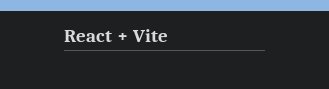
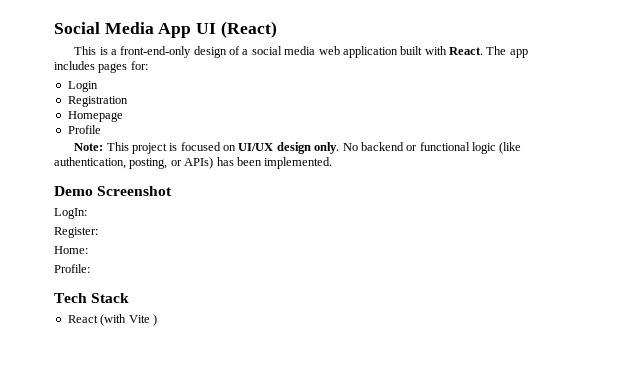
[64,29,168,42] React + Vite -> [54,21,277,38] [74,46,528,58] [54,61,148,73] [67,81,98,92] [67,96,128,107] [67,111,123,122] [67,125,101,134] [74,142,522,154] [54,157,333,169] [54,186,173,196] [54,208,87,219] [54,227,98,238] [54,246,88,254] [54,264,90,273] [54,293,130,303] [67,314,157,326] Social Media App UI (React) // This is a front-end-only design of a social media web application built with React. The app includes pages for: // Login // Registration // Homepage // Profile // Note: This project is focused on UI/UX design only. No backend or functional logic (like authentication, posting, or APIs) has been implemented. // Demo Screenshot // LogIn: // Register: // Home: // Profile: // Tech Stack // React (with Vite )

